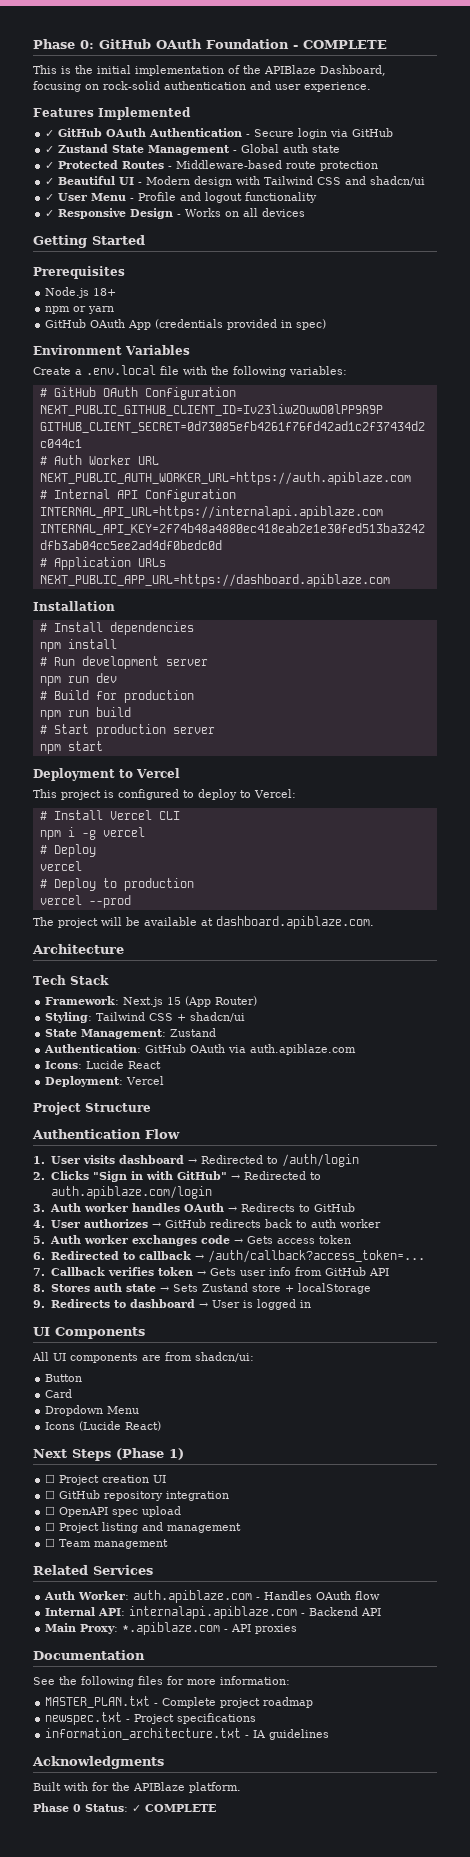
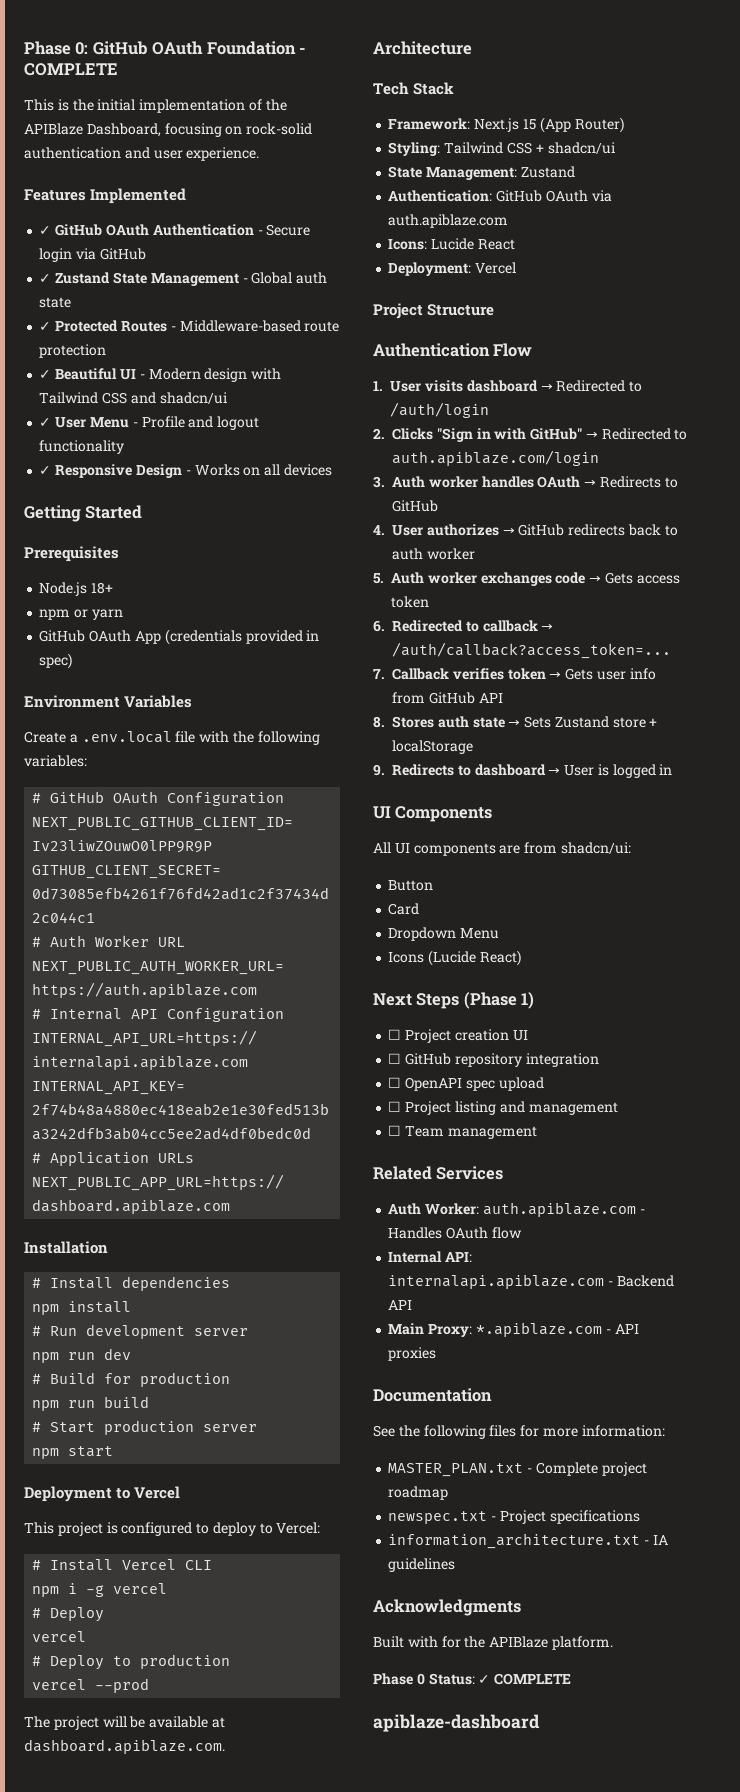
(216, 1808) none -> [373,1714,540,1732] // apiblaze-dashboard

